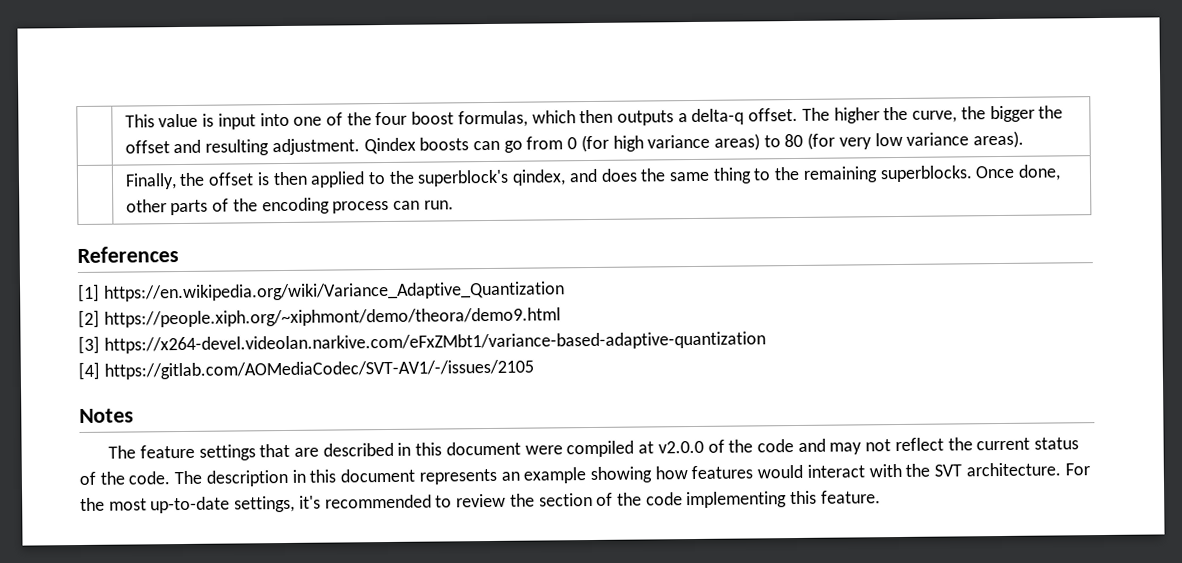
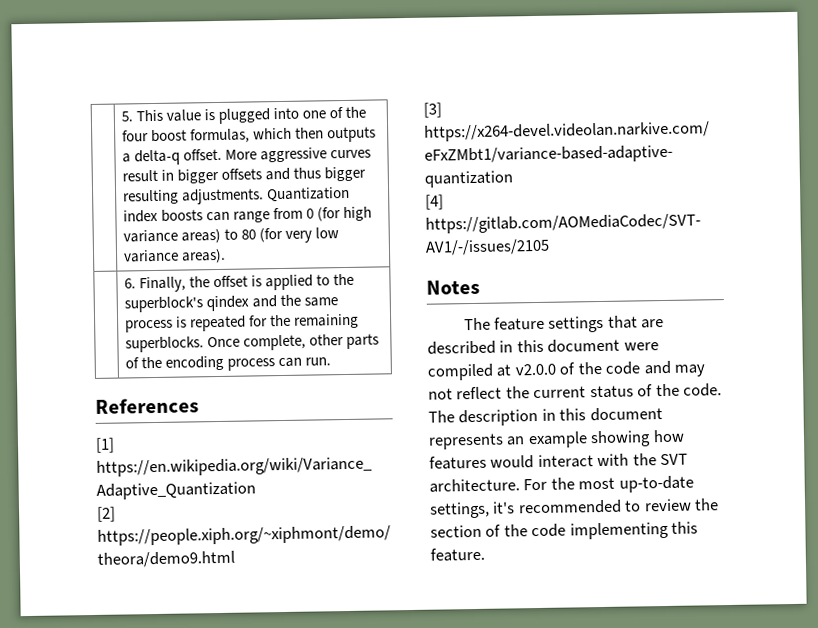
(124, 121) | -> [120,111,133,122] | 5.
[217,113,256,130] input -> [218,108,271,124] plugged
[801,105,1064,124] [124,137,416,156] The higher the curve, the bigger the offset and resulting adjustment. Qindex -> [225,147,372,163] [121,166,367,184] [122,186,350,205] [122,209,158,223] More aggressive curves result in bigger offsets and thus bigger resulting adjustments. Quantization index
[503,140,523,153] go -> [233,211,271,223] range
(1025, 139) none -> [123,278,136,289] 6.
[272,171,308,186] then -> (263, 281) none
[512,167,772,186] qindex, and does the same thing to -> [205,294,339,312] [124,315,269,333] qindex and the same process is repeated for
[1018,164,1062,181] done, -> [242,334,306,351] complete,

